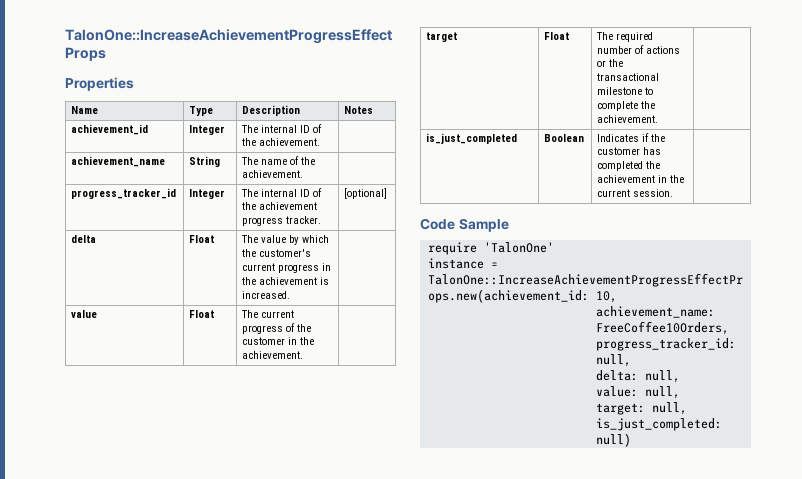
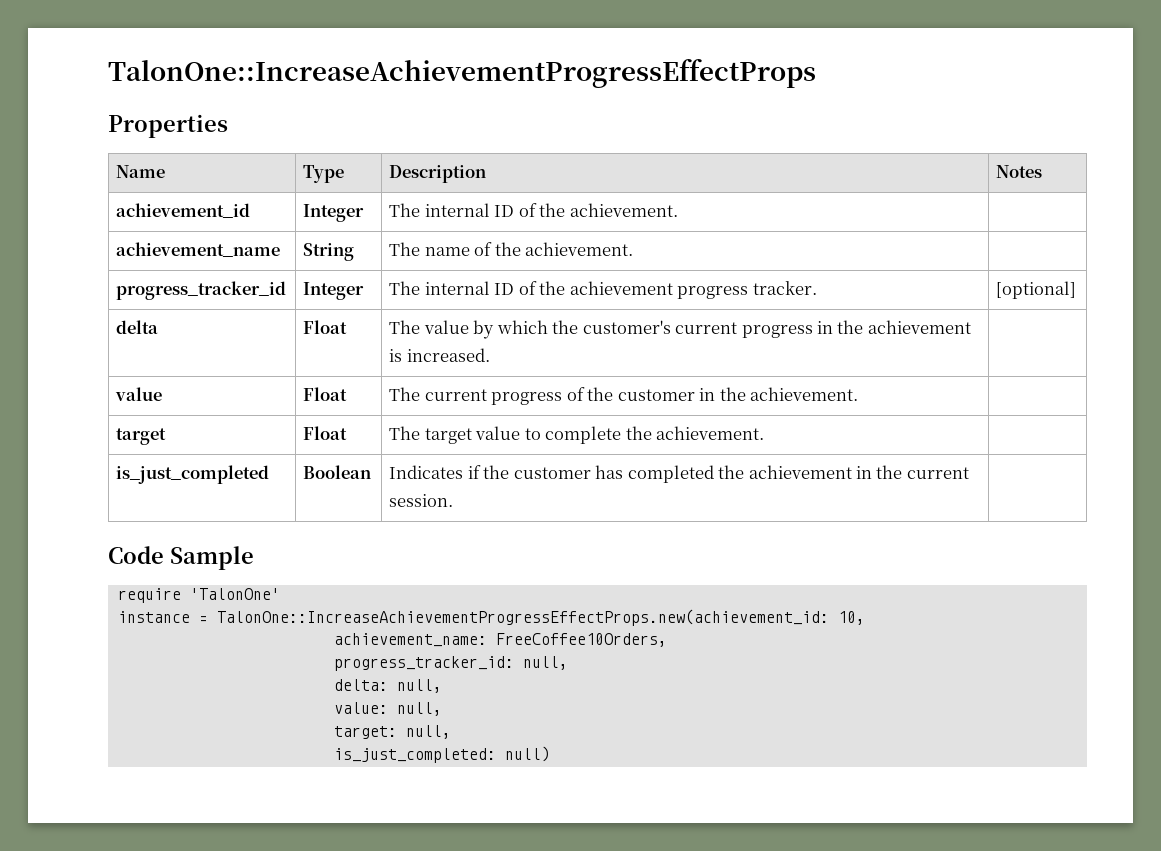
[616,32,654,42] [597,45,681,54] [597,59,624,67] [597,73,660,81] [597,87,643,95] required number of actions or the transactional milestone -> [424,426,521,444] target value

